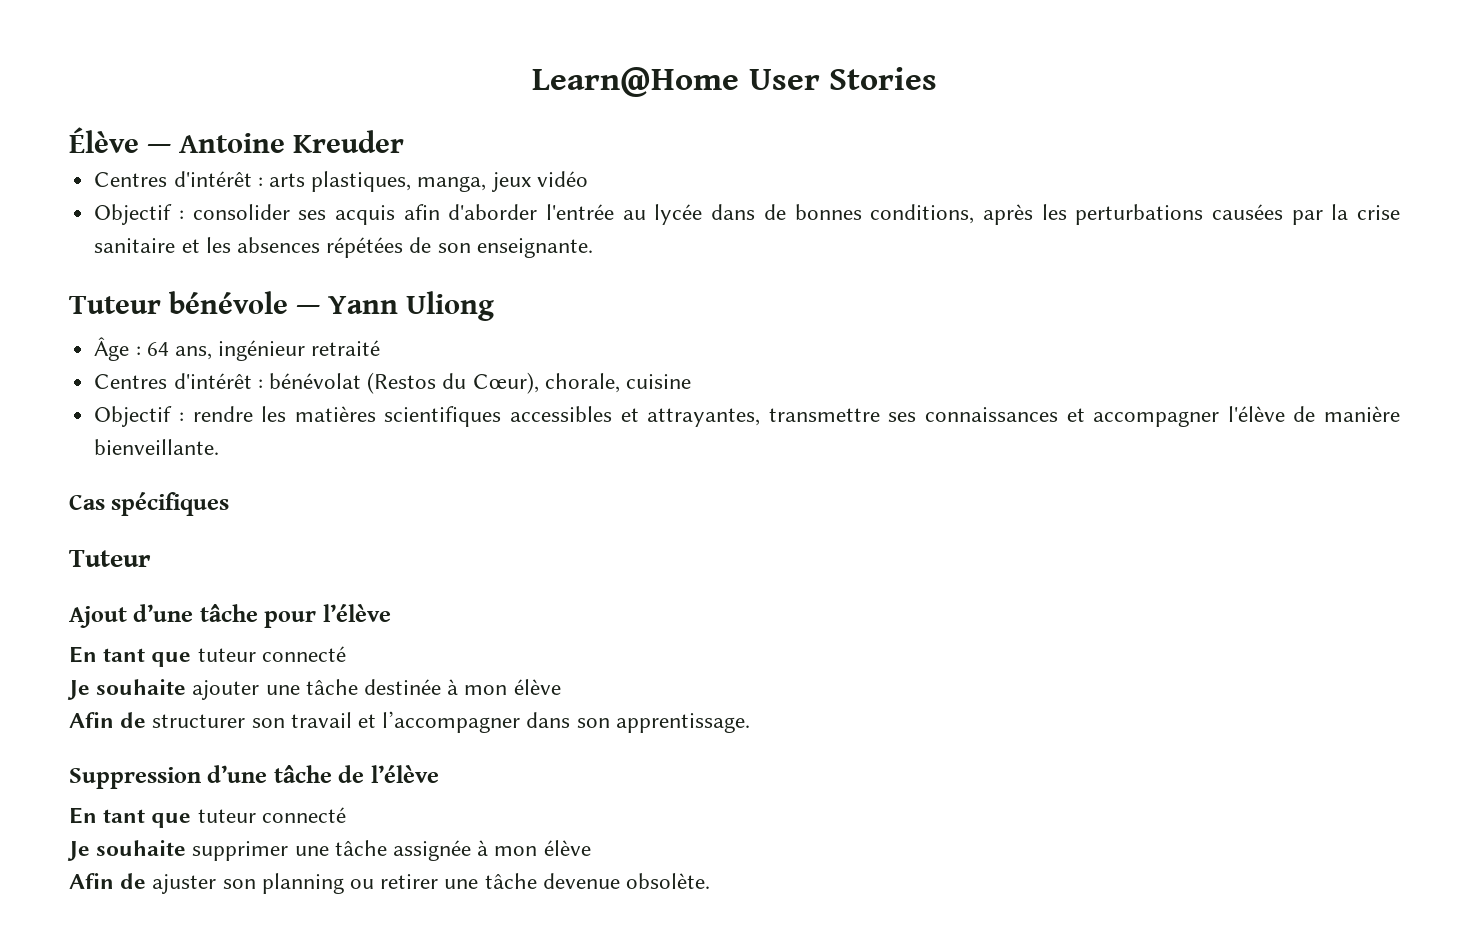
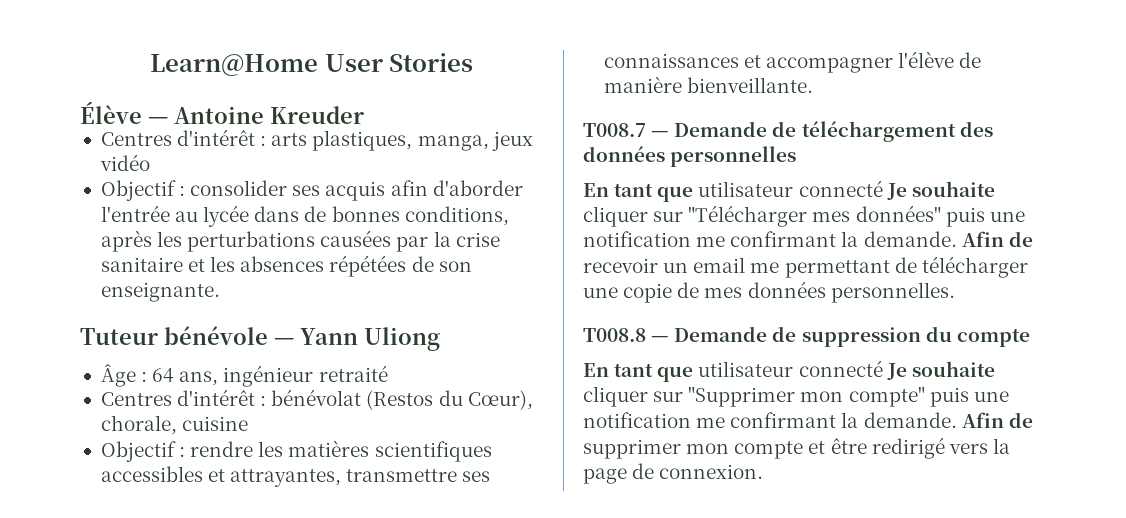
[69,492,230,516] [69,550,151,567] [69,604,391,628] [69,646,346,667] [67,679,561,700] [69,711,750,733] [69,765,439,789] [69,807,346,828] [67,840,591,861] [69,873,711,894] Cas spécifiques // Tuteur // Ajout d’une tâche pour l’élève // En tant que tuteur connecté // Je souhaite ajouter une tâche destinée à mon élève // Afin de structurer son travail et l’accompagner dans son apprentissage. // Suppression d’une tâche de l’élève // En tant que tuteur connecté // Je souhaite supprimer une tâche assignée à mon élève // Afin de ajuster son planning ou retirer une tâche devenue obsolète. -> [583,121,993,142] [583,146,797,167] [583,180,995,202] [583,205,1025,227] [583,231,1033,247] [583,256,1028,278] [583,281,955,303] [583,326,1030,347] [583,360,995,382] [583,386,1009,407] [583,412,1033,428] [583,437,1010,459] [583,463,764,484] T008.7 — Demande de téléchargement des données personnelles // En tant que utilisateur connecté Je souhaite cliquer sur "Télécharger mes données" puis une notification me confirmant la demande. Afin de recevoir un email me permettant de télécharger une copie de mes données personnelles. // T008.8 — Demande de suppression du compte // En tant que utilisateur connecté Je souhaite cliquer sur "Supprimer mon compte" puis une notification me confirmant la demande. Afin de supprimer mon compte et être redirigé vers la page de connexion.

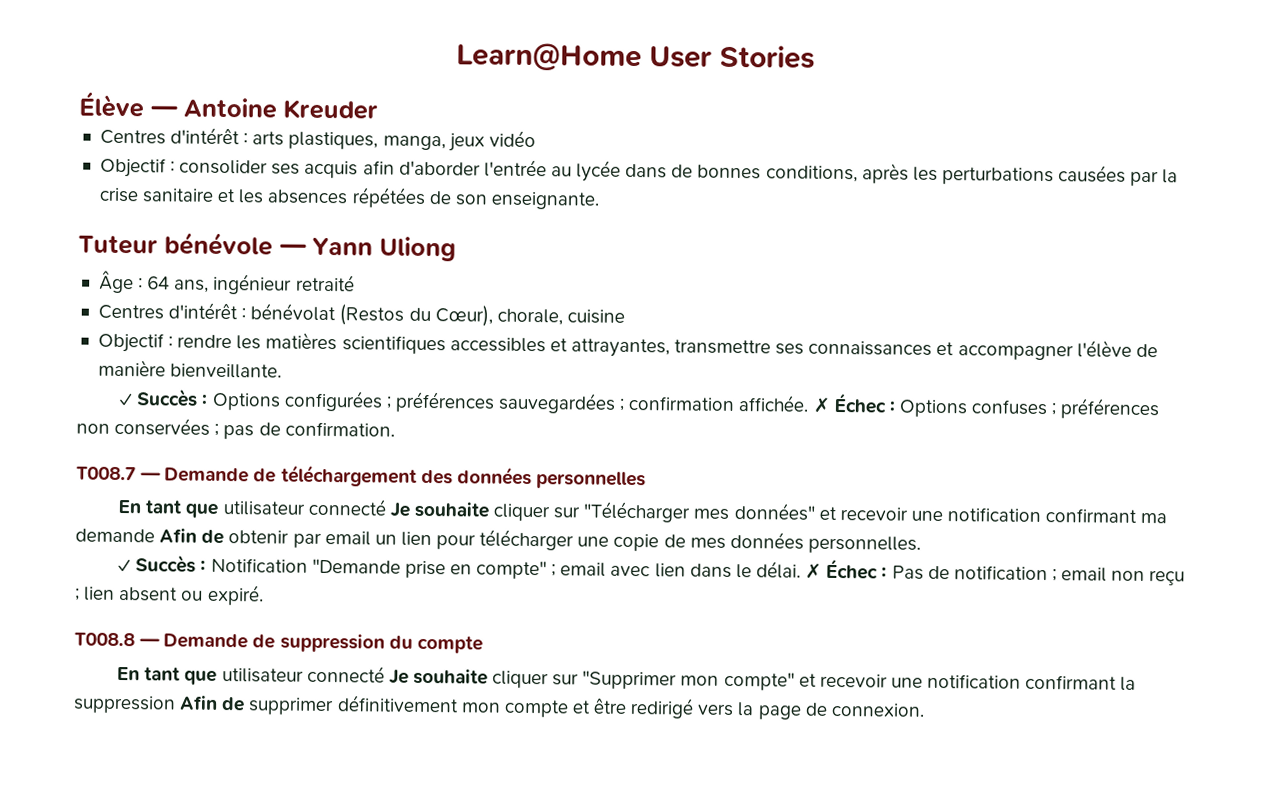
(814, 85) none -> [119,388,1161,420] [76,417,395,440] // ✓ Succès : Options configurées ; préférences sauvegardées ; confirmation affichée. ✗ Échec : Options confuses ; préférences non conservées ; pas de confirmation.
[945,207,1025,227] [583,231,1033,247] [583,257,917,278] puis une notification me confirmant la demande. Afin de recevoir un email me permettant de -> [818,506,1168,524] [75,528,477,550] et recevoir une notification confirmant ma demande Afin de obtenir par email un lien pour
(955, 292) none -> [118,554,1186,586] [75,584,264,606] // ✓ Succès : Notification "Demande prise en compte" ; email avec lien dans le délai. ✗ Échec : Pas de notification ; email non reçu ; lien absent ou expiré.
[929,387,1009,407] [583,412,957,428] puis une notification me confirmant la demande. -> [798,673,1137,691] [73,695,176,714] et recevoir une notification confirmant la suppression
(681, 449) none -> [336,695,459,713] définitivement

